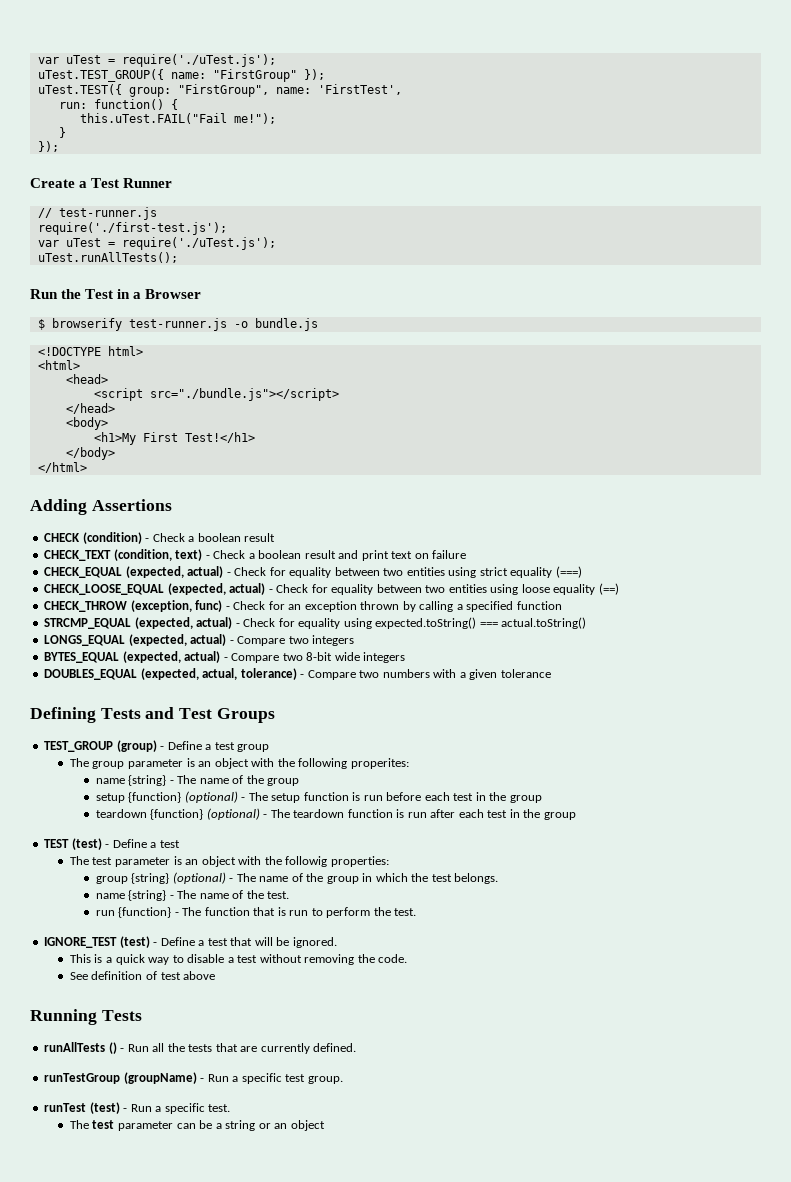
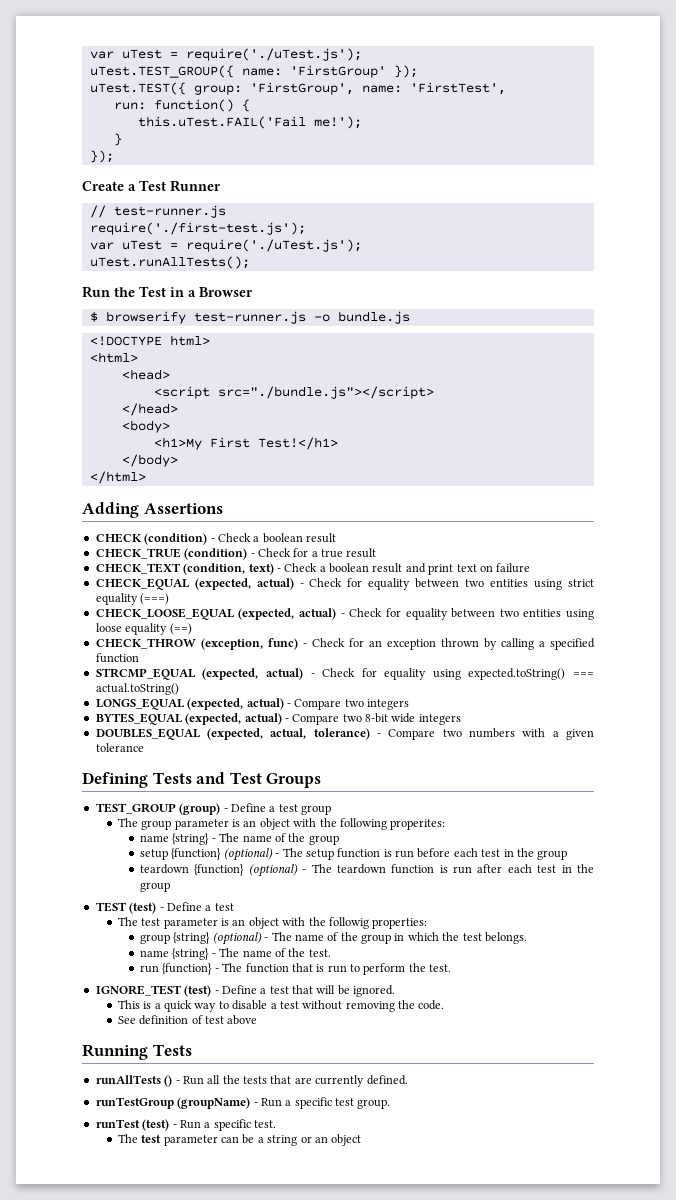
[212,69,297,82] "FirstGroup" -> [289,65,386,78] 'FirstGroup'
[177,84,269,97] "FirstGroup", -> [249,82,354,95] 'FirstGroup',
[79,113,276,124] this.uTest.FAIL("Fail me!"); -> [137,116,362,129] this.uTest.FAIL('Fail me!');
(276, 537) none -> [95,548,377,560] // CHECK_TRUE (condition) - Check for a true result

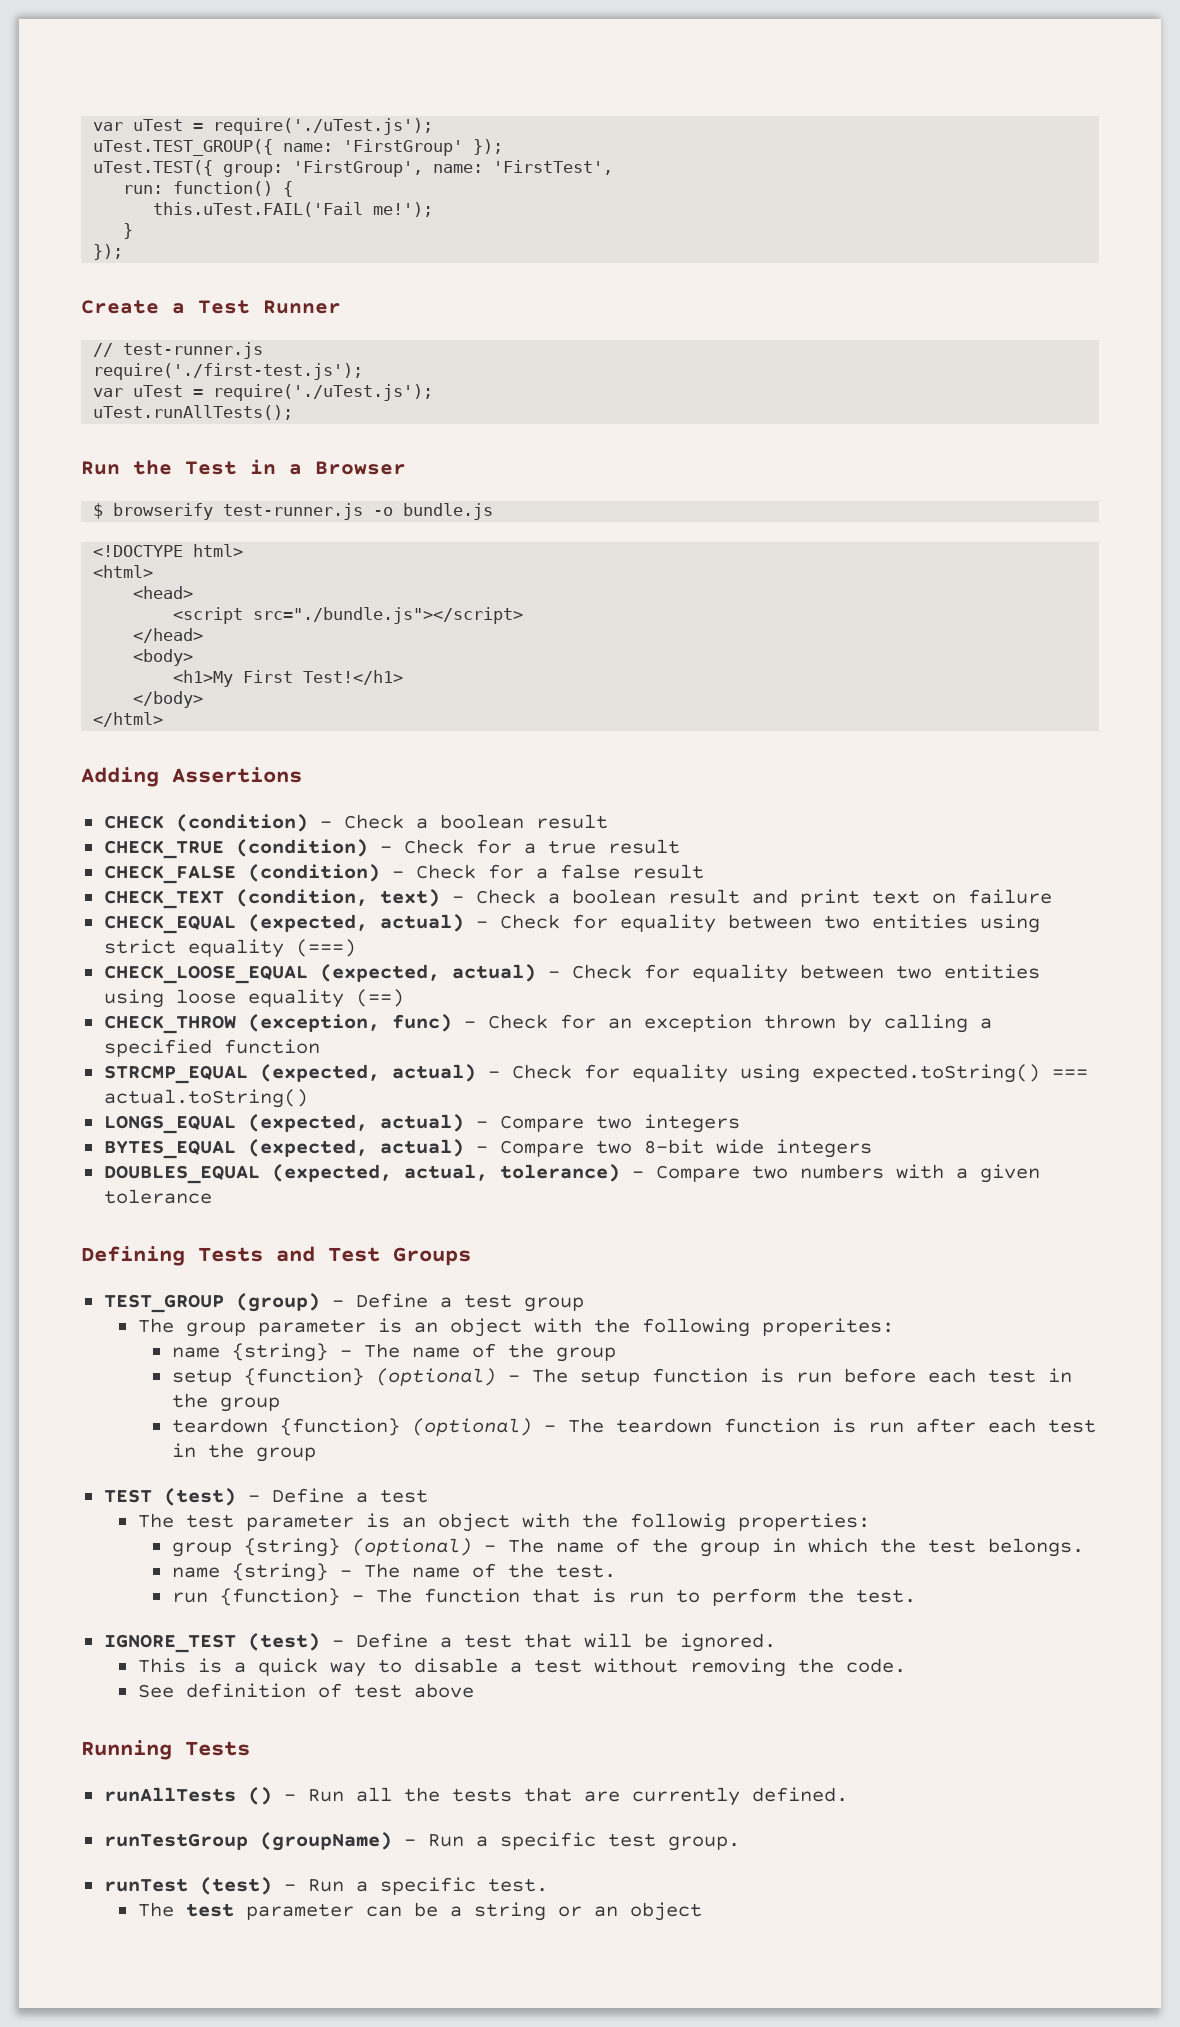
(377, 553) none -> [103,864,704,884] // CHECK_FALSE (condition) - Check for a false result

